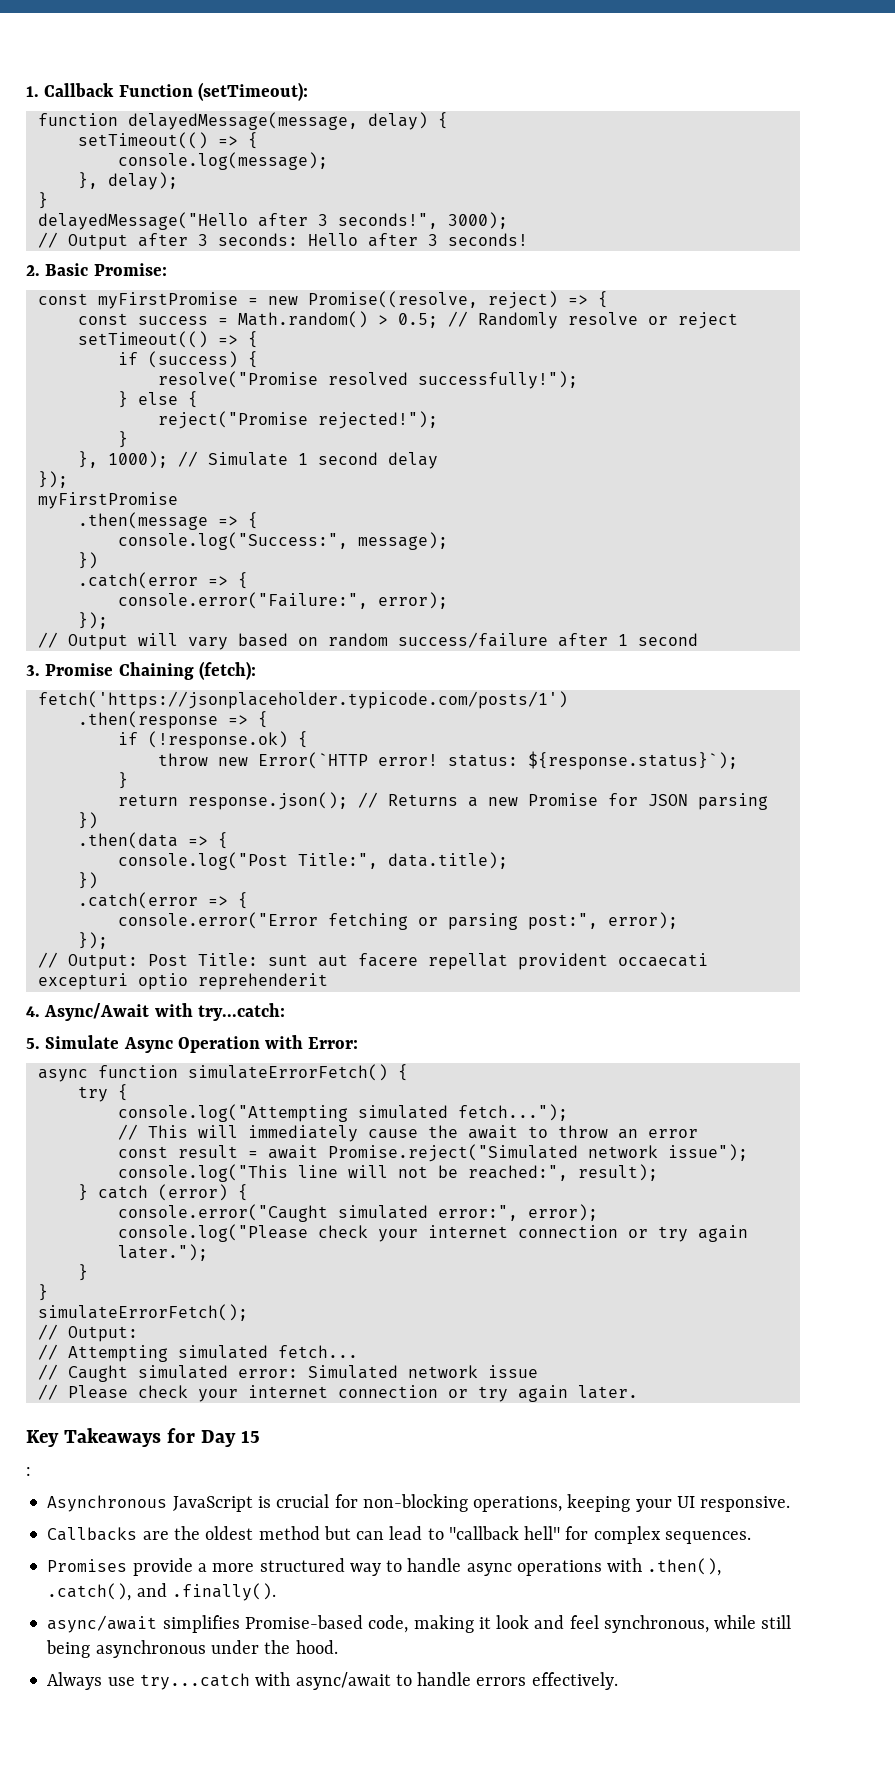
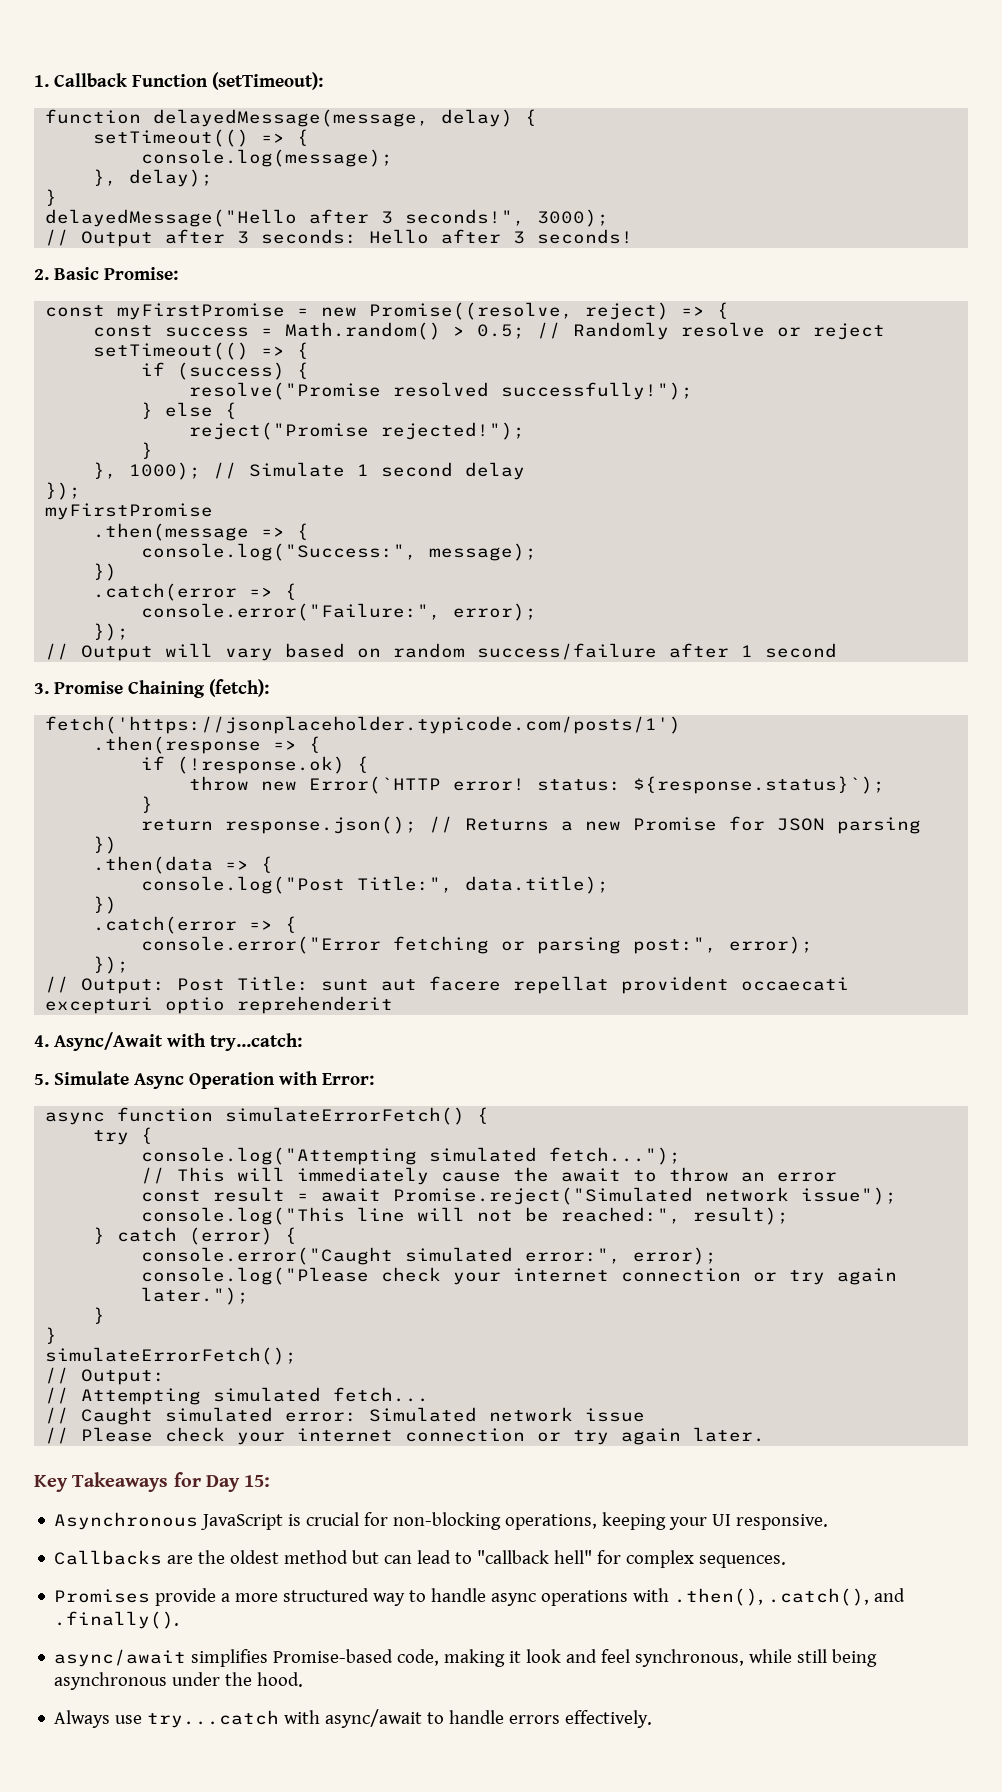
[240,1430,260,1443] [26,1467,31,1476] 15 // : -> [244,1475,271,1487] 15:

